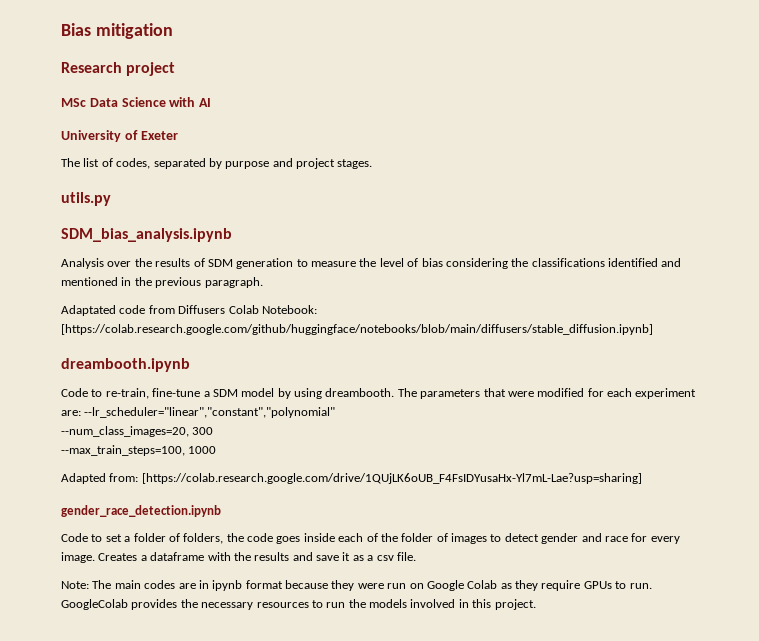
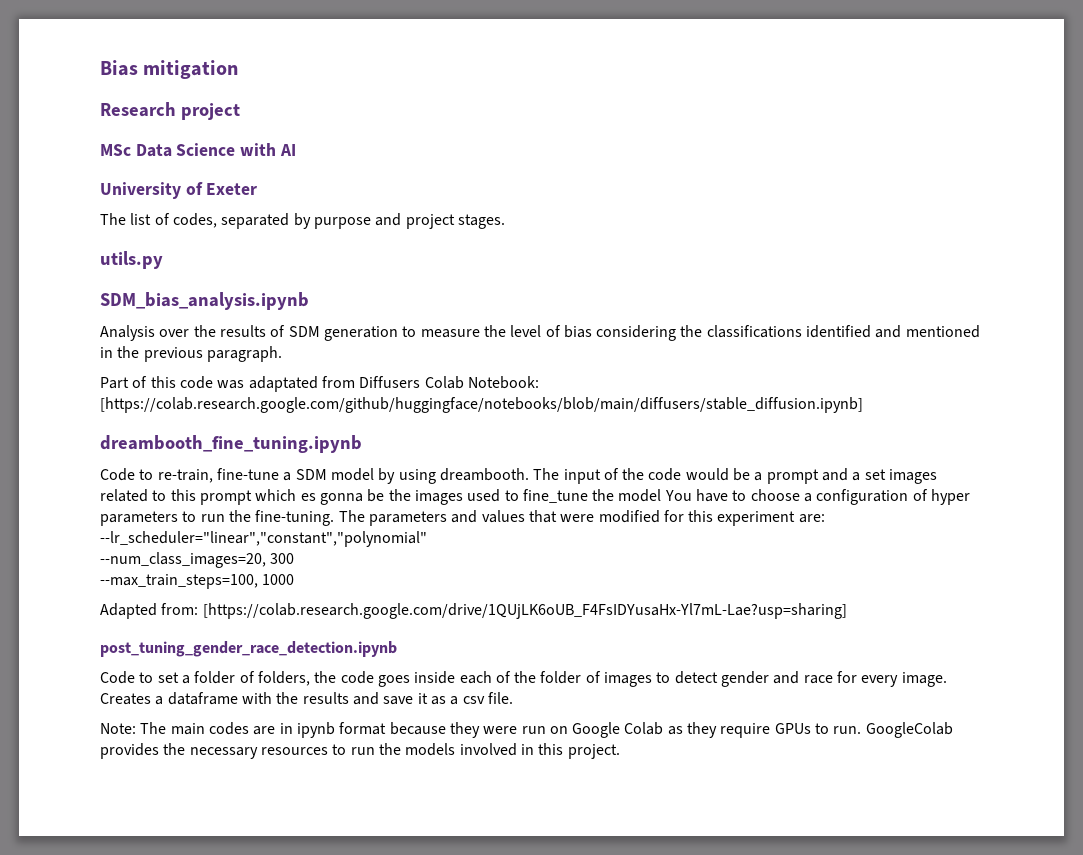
[61,305,146,316] Adaptated code -> [100,376,318,392] Part of this code was adaptated
[61,358,190,372] dreambooth.ipynb -> [100,435,362,453] dreambooth_fine_tuning.ipynb
[420,389,481,399] parameters -> [563,468,938,484] [100,489,971,505] [100,510,525,526] input of the code would be a prompt and a set images related to this prompt which es gonna be the images used to fine_tune the model You have to choose a configuration of hyper parameters to run the fine-tuning. The parameters and values
[607,388,632,397] each -> [688,510,714,522] this
[61,505,221,517] gender_race_detection.ipynb -> [100,641,397,657] post_tuning_gender_race_detection.ipynb

